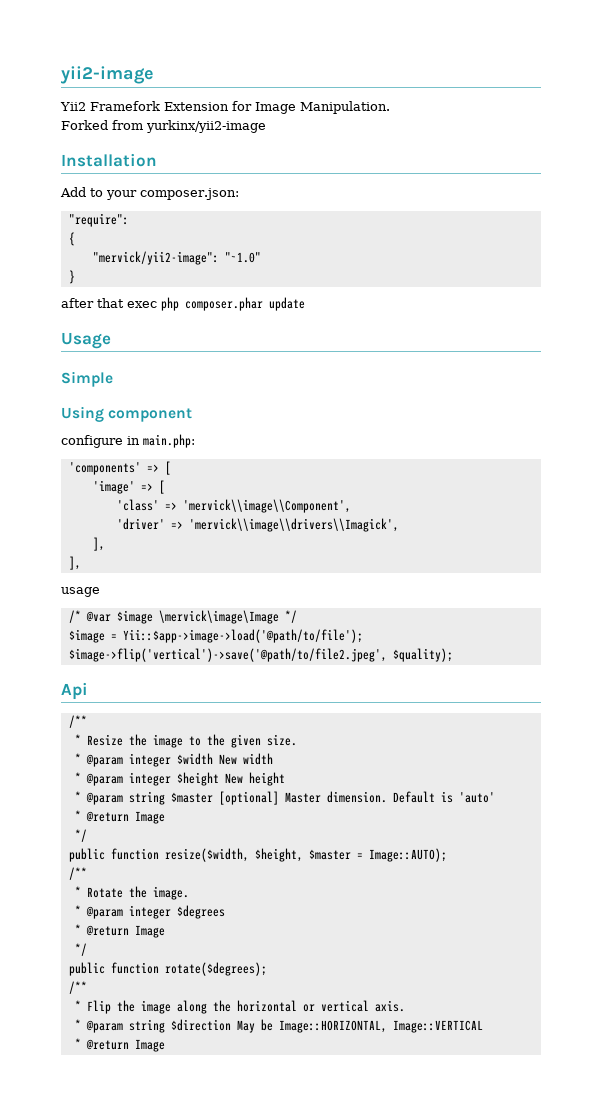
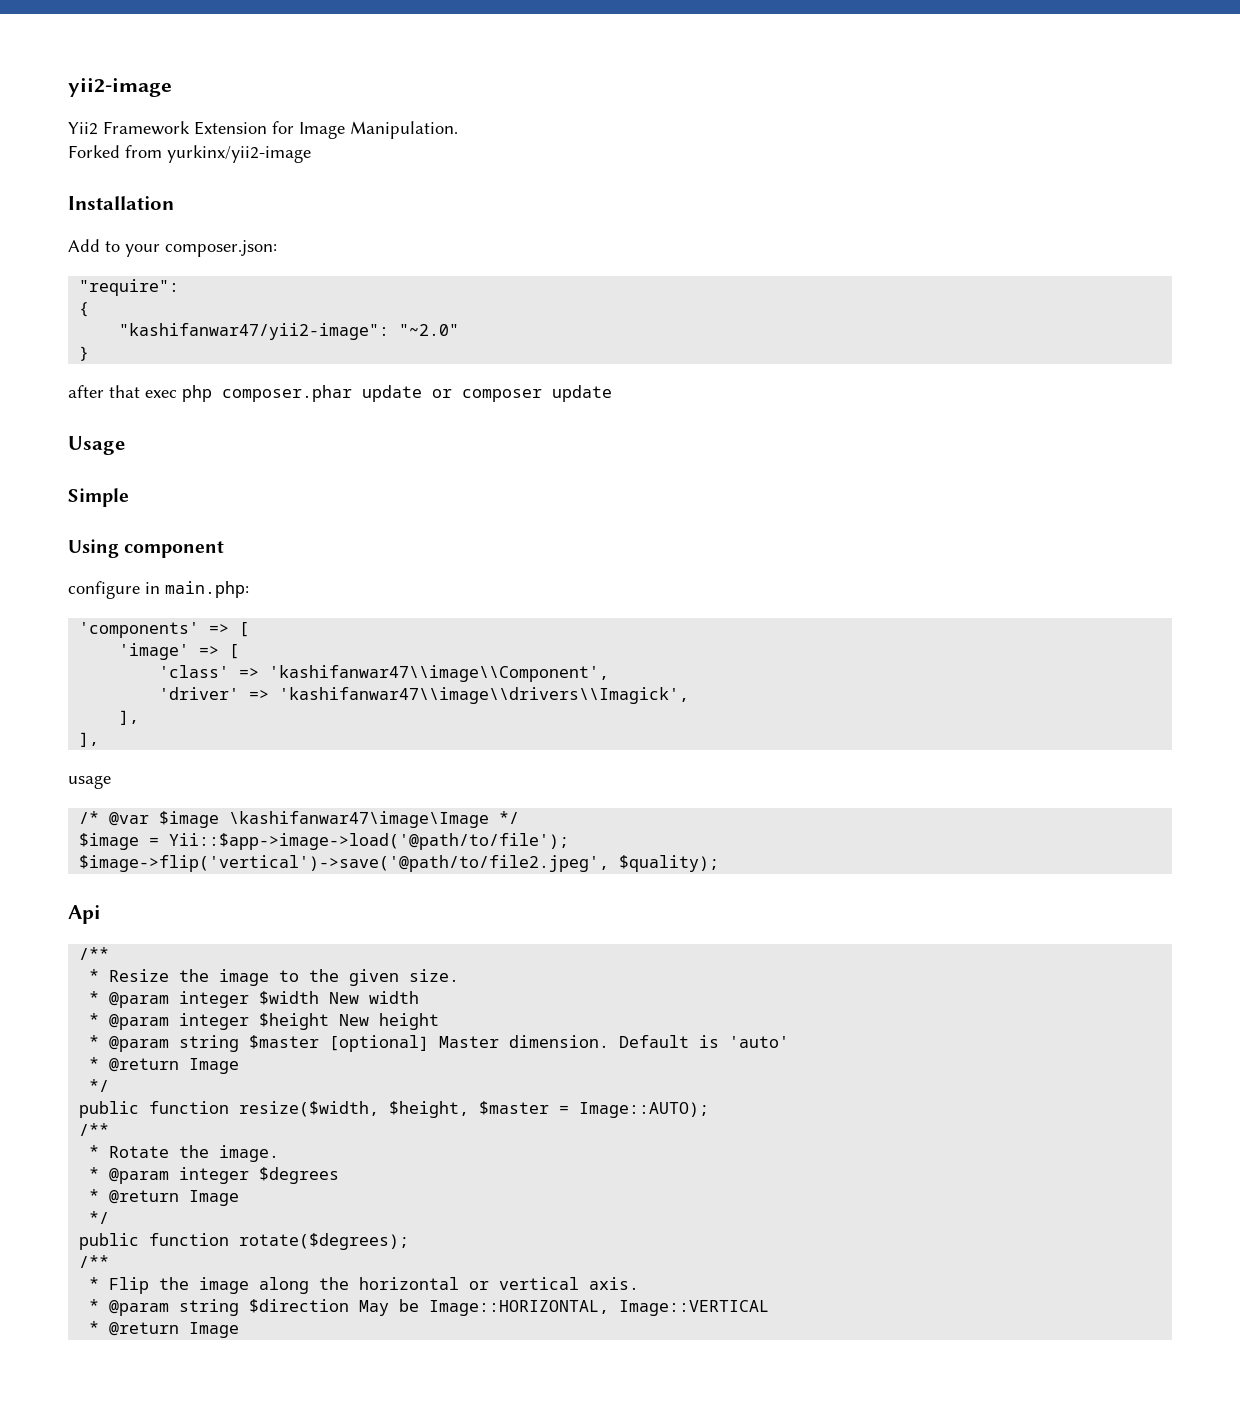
[90,101,160,111] Framefork -> [103,121,190,135] Framework
[92,251,261,265] "mervick/yii2-image": "~1.0" -> [119,323,460,340] "kashifanwar47/yii2-image": "~2.0"
(305, 304) none -> [432,385,612,402] or composer update
[182,499,351,513] 'mervick\\image\\Component', -> [269,665,610,682] 'kashifanwar47\\image\\Component',
[188,518,399,532] 'mervick\\image\\drivers\\Imagick', -> [279,687,690,704] 'kashifanwar47\\image\\drivers\\Imagick',
[158,610,279,624] \mervick\image\Image -> [229,811,490,828] \kashifanwar47\image\Image

